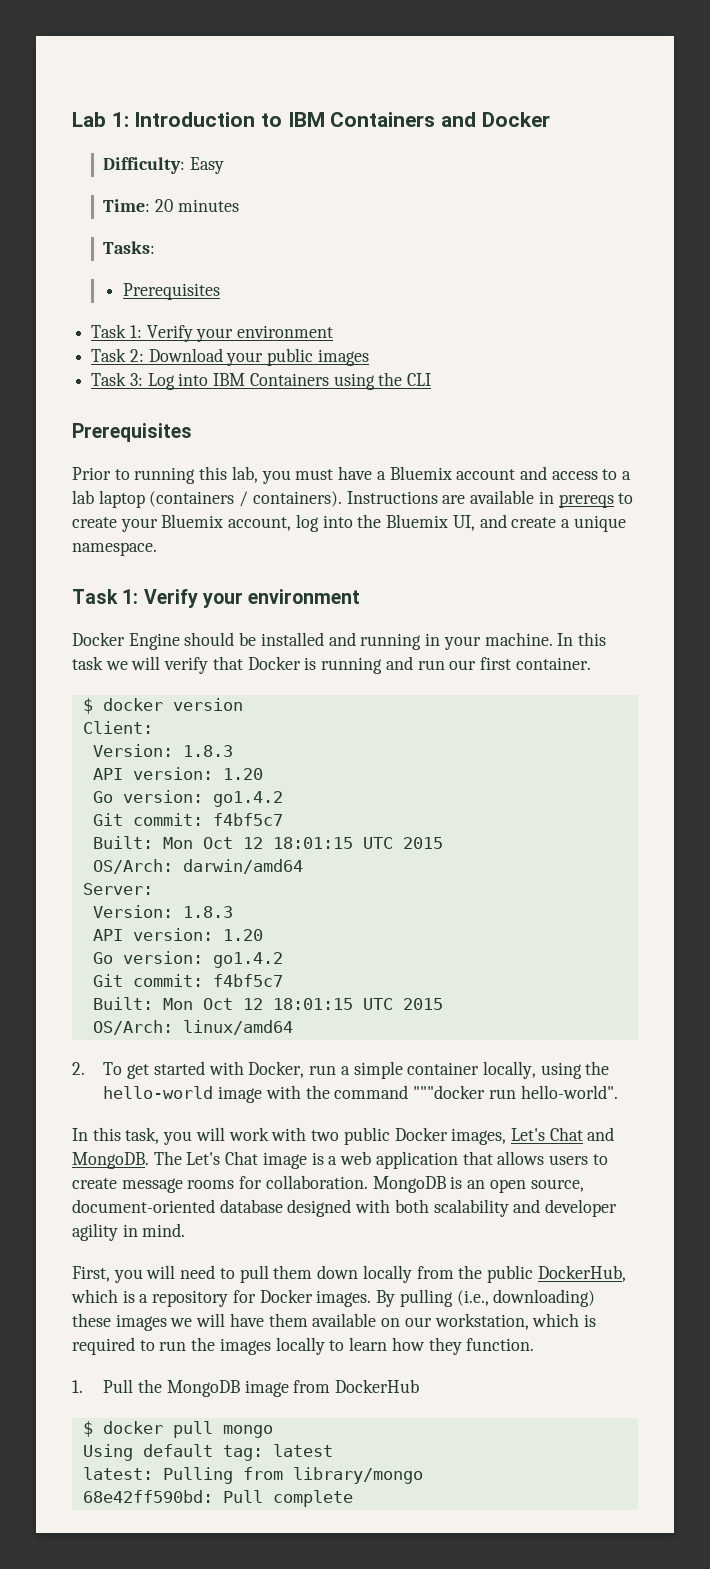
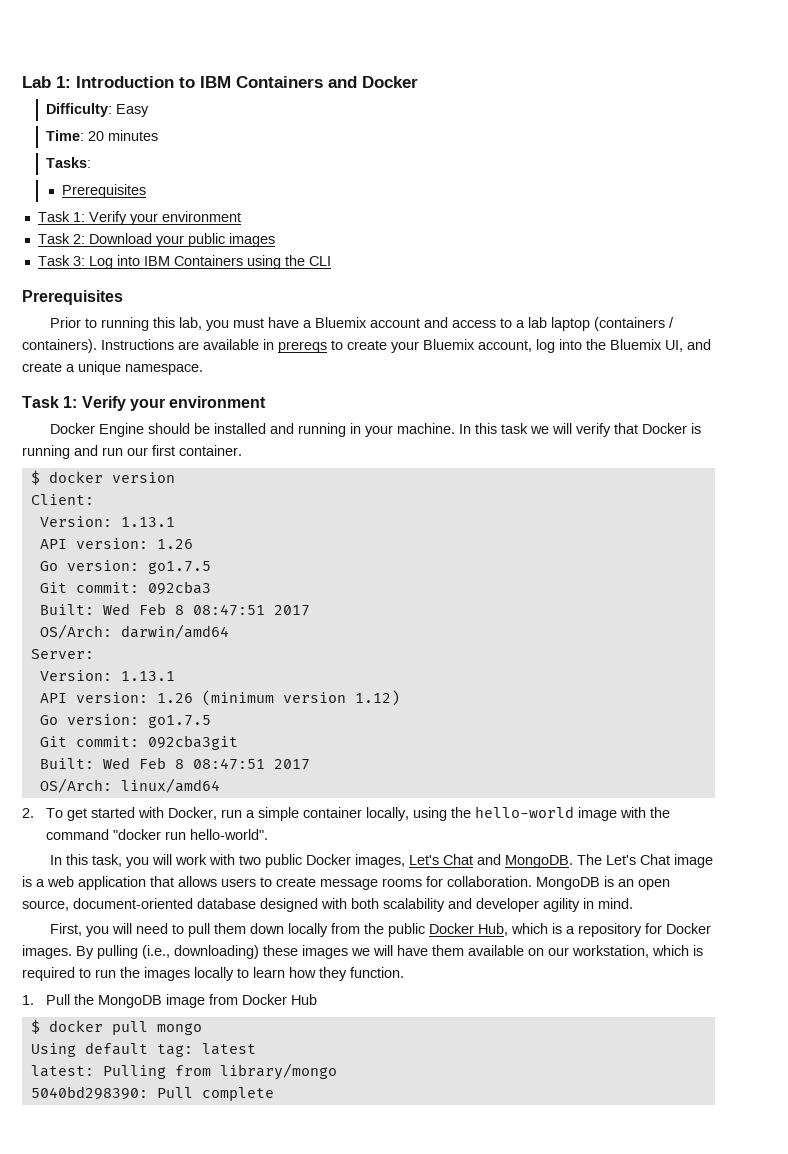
[182,745,233,757] [92,767,263,780] [92,790,283,807] [92,813,283,826] [92,836,443,849] 1.8.3 // API version: 1.20 // Go version: go1.4.2 // Git commit: f4bf5c7 // Built: Mon Oct 12 18:01:15 UTC 2015 -> [120,517,175,527] [39,538,193,549] [39,560,211,574] [39,581,211,595] [39,603,310,616] 1.13.1 // API version: 1.26 // Go version: go1.7.5 // Git commit: 092cba3 // Built: Wed Feb 8 08:47:51 2017
[182,906,233,918] [92,928,263,941] [92,951,283,968] [92,974,283,987] [92,997,443,1010] 1.8.3 // API version: 1.20 // Go version: go1.4.2 // Git commit: f4bf5c7 // Built: Mon Oct 12 18:01:15 UTC 2015 -> [120,671,175,681] [39,690,400,706] [39,714,211,728] [39,735,238,750] [39,757,310,770] 1.13.1 // API version: 1.26 (minimum version 1.12) // Go version: go1.7.5 // Git commit: 092cba3git // Built: Wed Feb 8 08:47:51 2017
[413,1085,486,1099] """docker -> [113,829,162,840] "docker
[537,1265,626,1282] DockerHub, -> [429,923,509,936] Docker Hub,
[335,1379,420,1393] DockerHub -> [242,994,318,1005] Docker Hub
[82,1490,213,1503] 68e42ff590bd: -> [30,1086,148,1100] 5040bd298390:

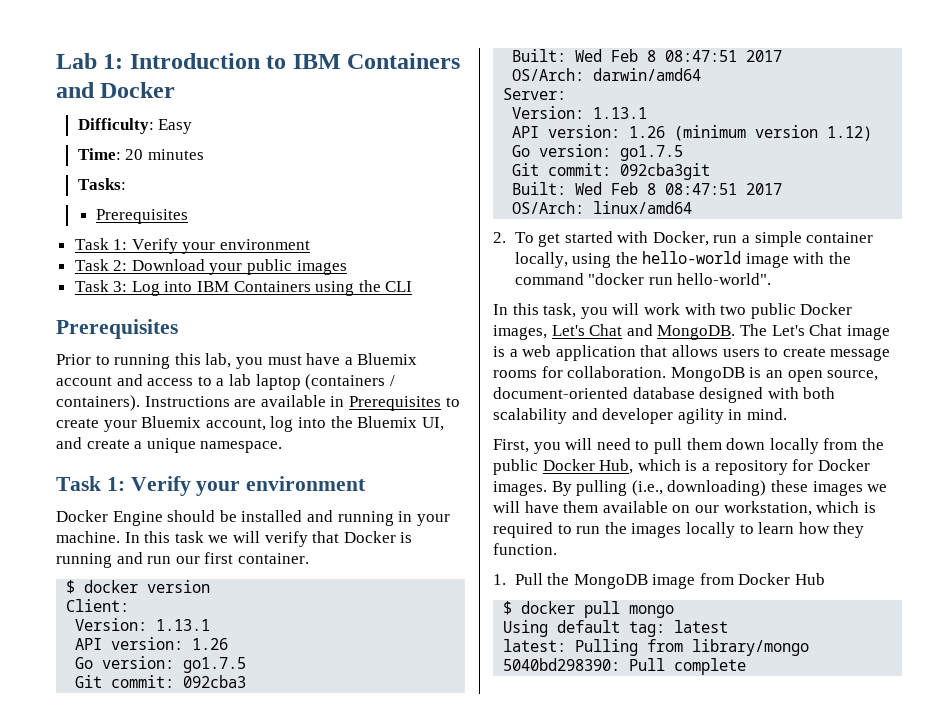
[278,341,327,353] prereqs -> [348,396,441,411] Prerequisites

